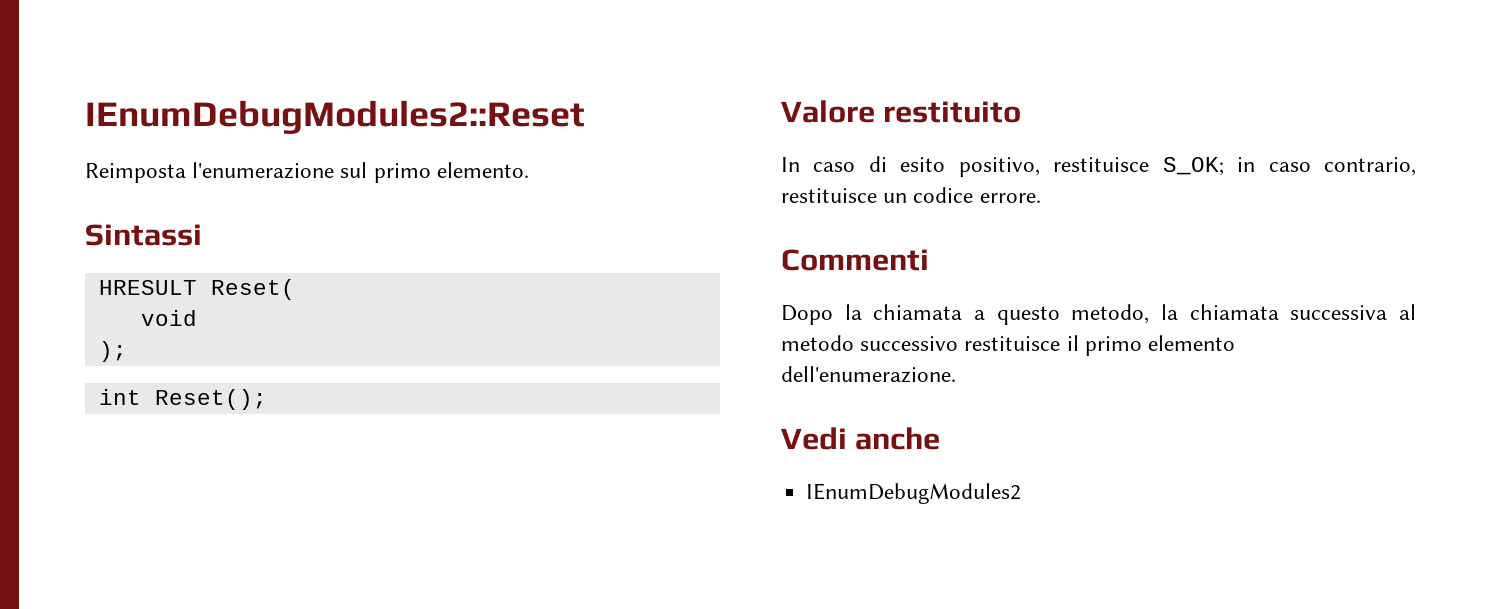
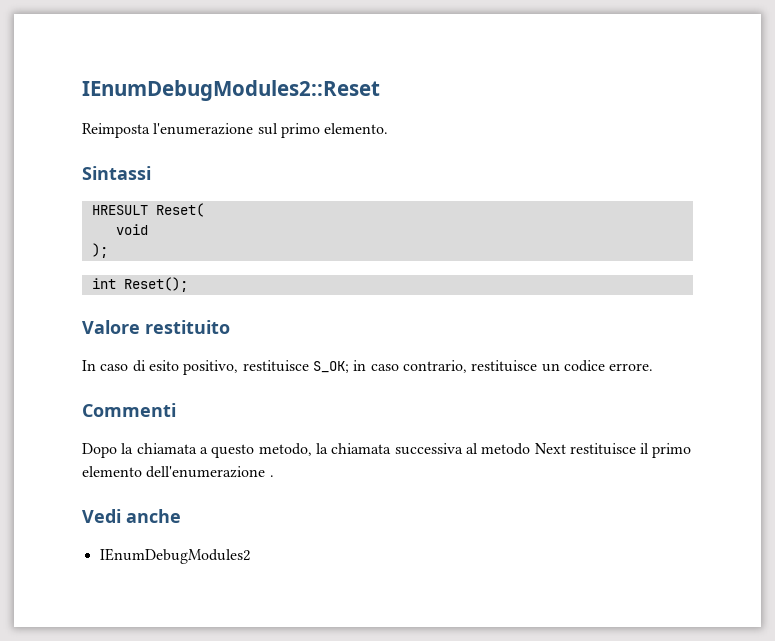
[860,336,959,351] successivo -> [534,443,566,454] Next
[781,366,956,383] dell'enumerazione. -> [146,466,274,478] dell'enumerazione .

